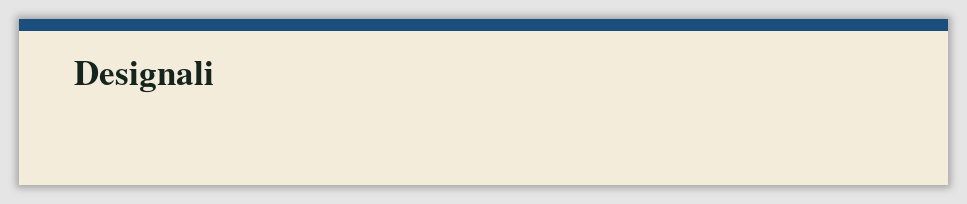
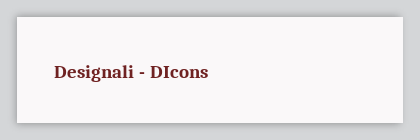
(214, 77) none -> [138,66,208,78] - DIcons

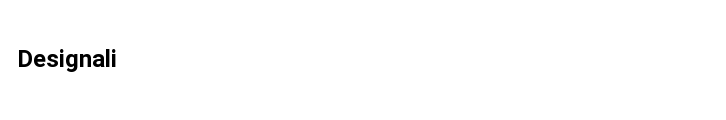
[138,66,208,78] - DIcons -> (117, 60) none

